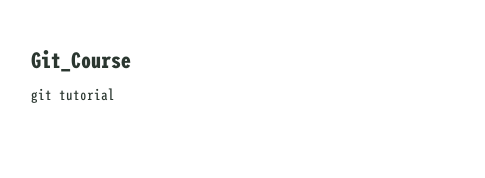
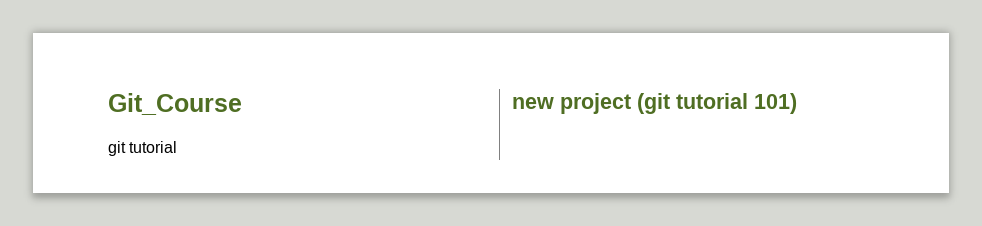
(115, 94) none -> [512,93,797,114] // new project (git tutorial 101)

